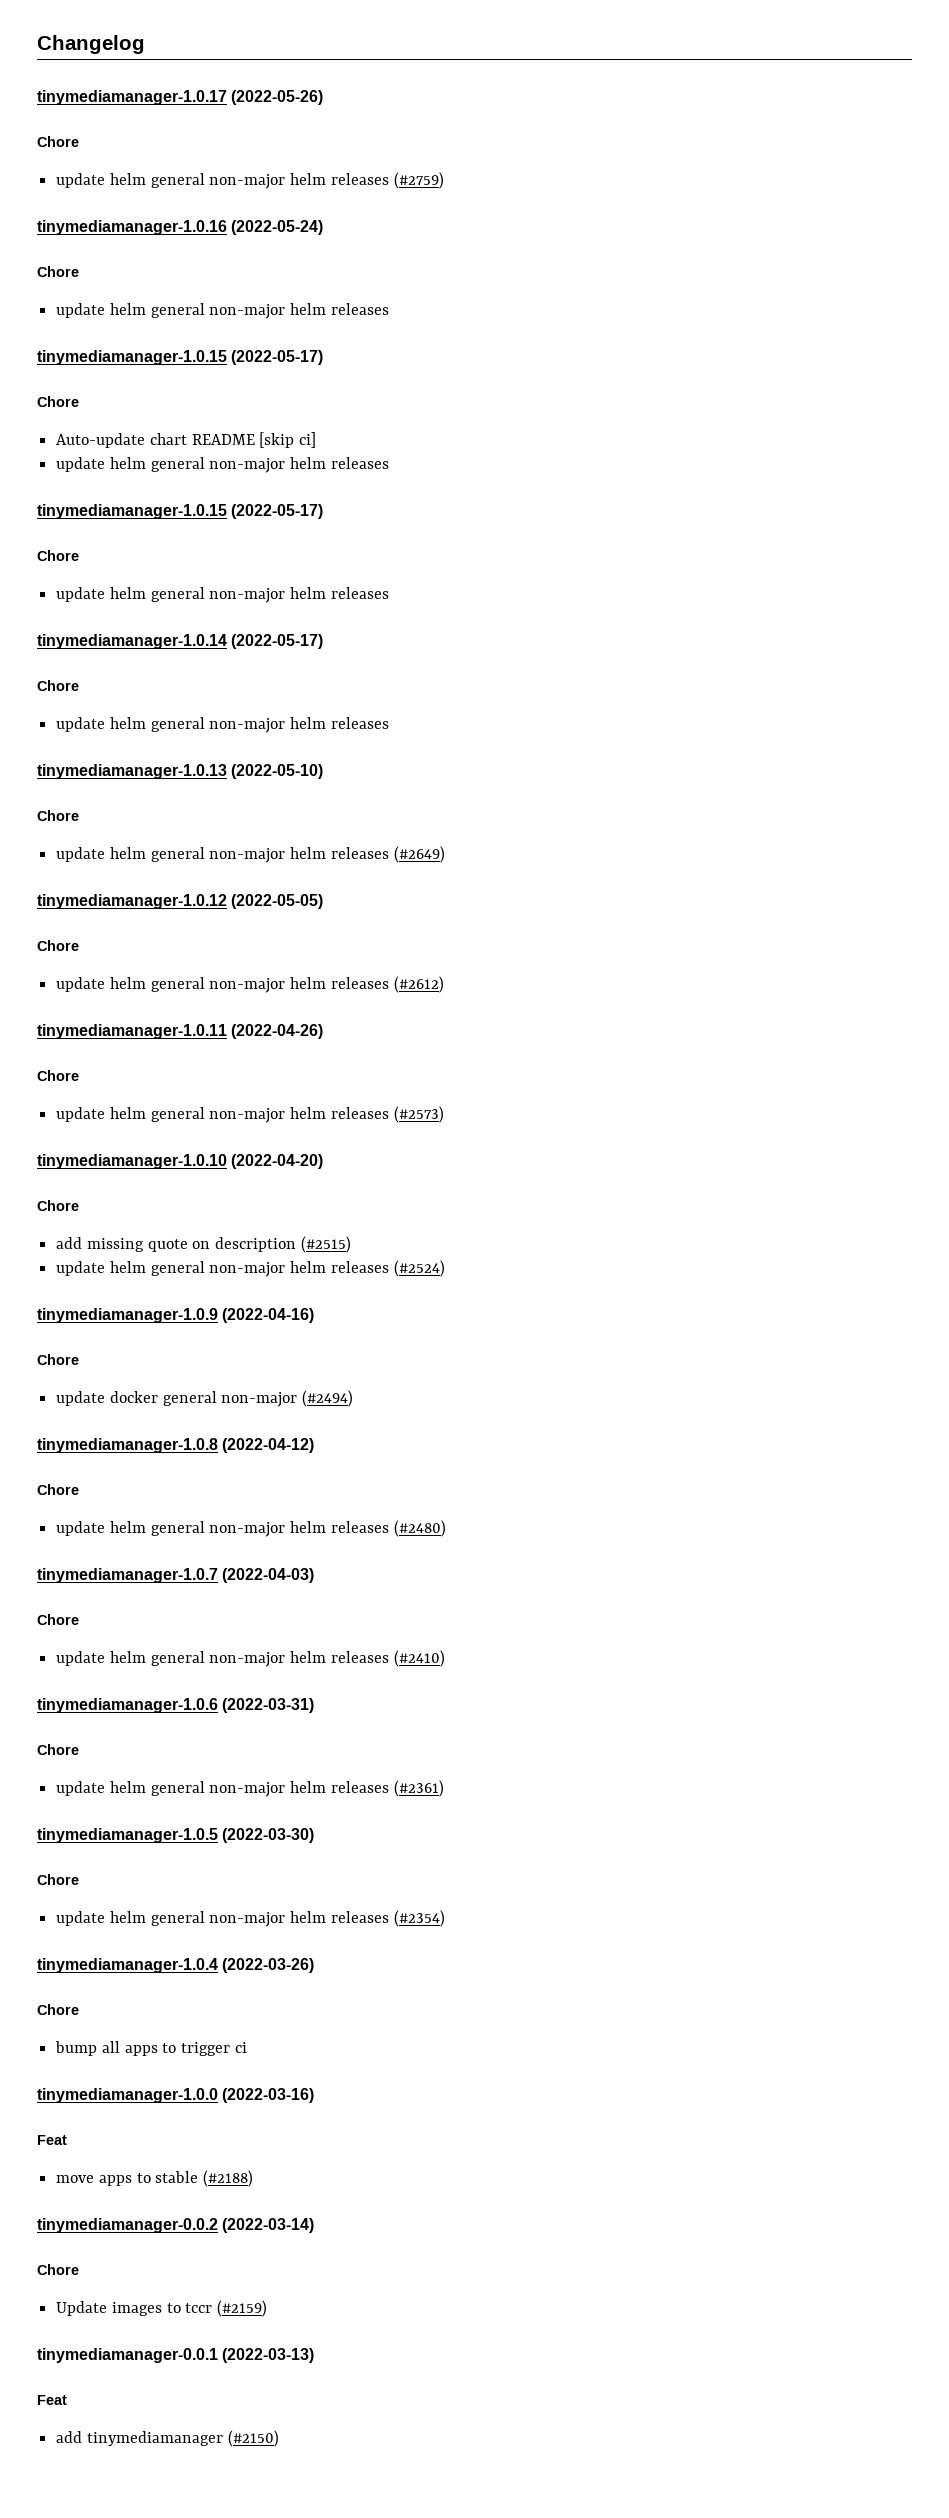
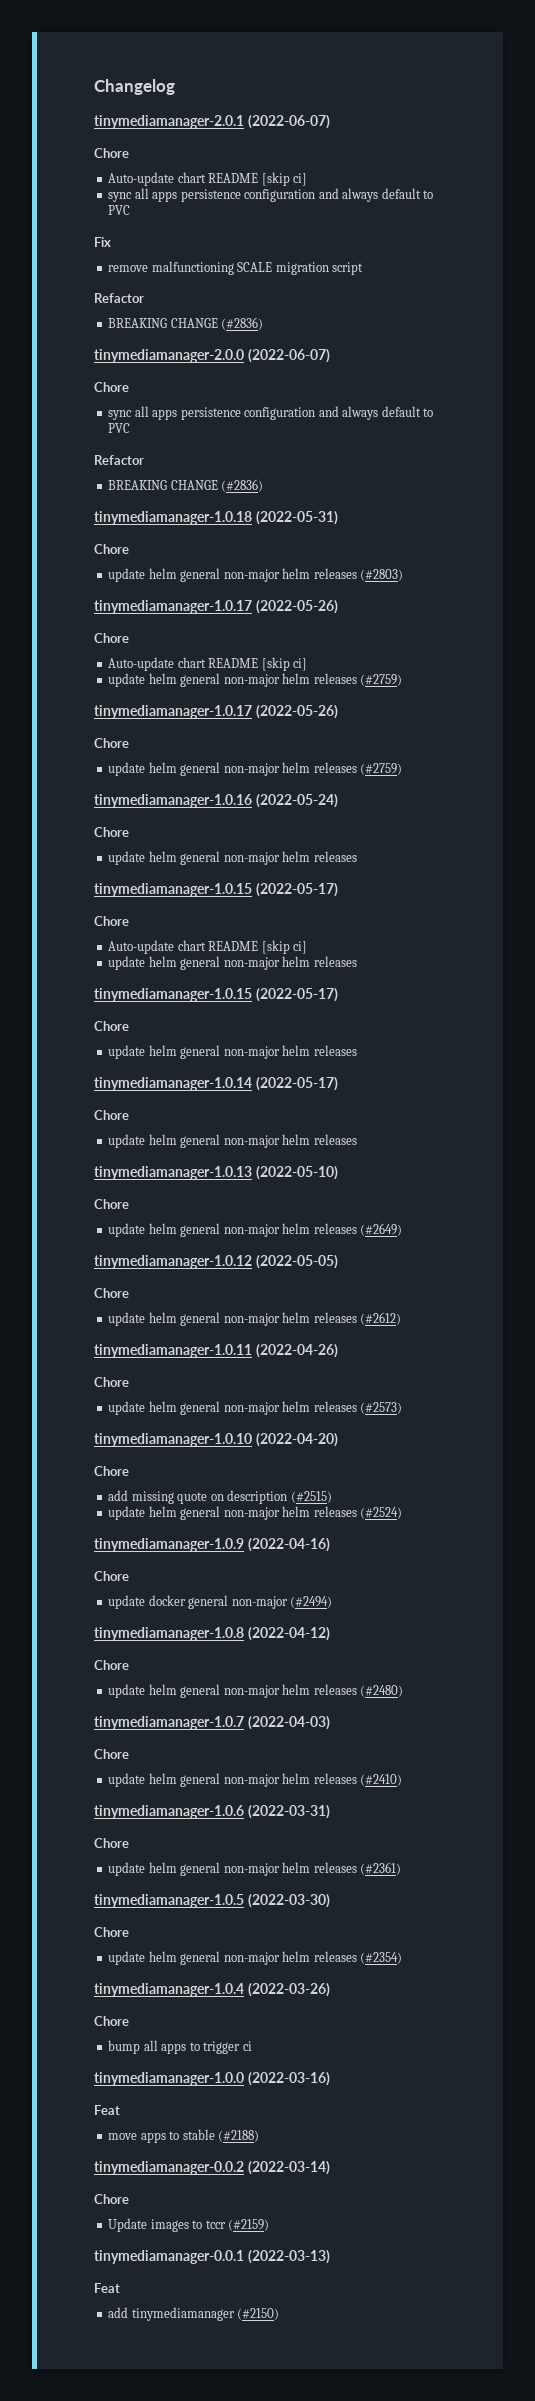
(145, 44) none -> [94,115,330,129] [94,148,129,158] [108,172,308,186] [108,188,434,202] [108,205,131,215] [94,237,111,247] [108,261,364,275] [94,293,144,303] [108,317,264,330] [94,349,330,363] [94,382,129,392] [108,406,434,420] [108,423,131,433] [94,455,144,465] [108,479,264,492] [94,511,338,525] [94,544,129,554] [108,568,404,582] [94,600,338,614] [94,633,129,643] [108,657,308,671] [108,673,403,687] // tinymediamanager-2.0.1 (2022-06-07) // Chore // Auto-update chart README [skip ci] // sync all apps persistence configuration and always default to PVC // Fix // remove malfunctioning SCALE migration script // Refactor // BREAKING CHANGE (#2836) // tinymediamanager-2.0.0 (2022-06-07) // Chore // sync all apps persistence configuration and always default to PVC // Refactor // BREAKING CHANGE (#2836) // tinymediamanager-1.0.18 (2022-05-31) // Chore // update helm general non-major helm releases (#2803) // tinymediamanager-1.0.17 (2022-05-26) // Chore // Auto-update chart README [skip ci] // update helm general non-major helm releases (#2759)

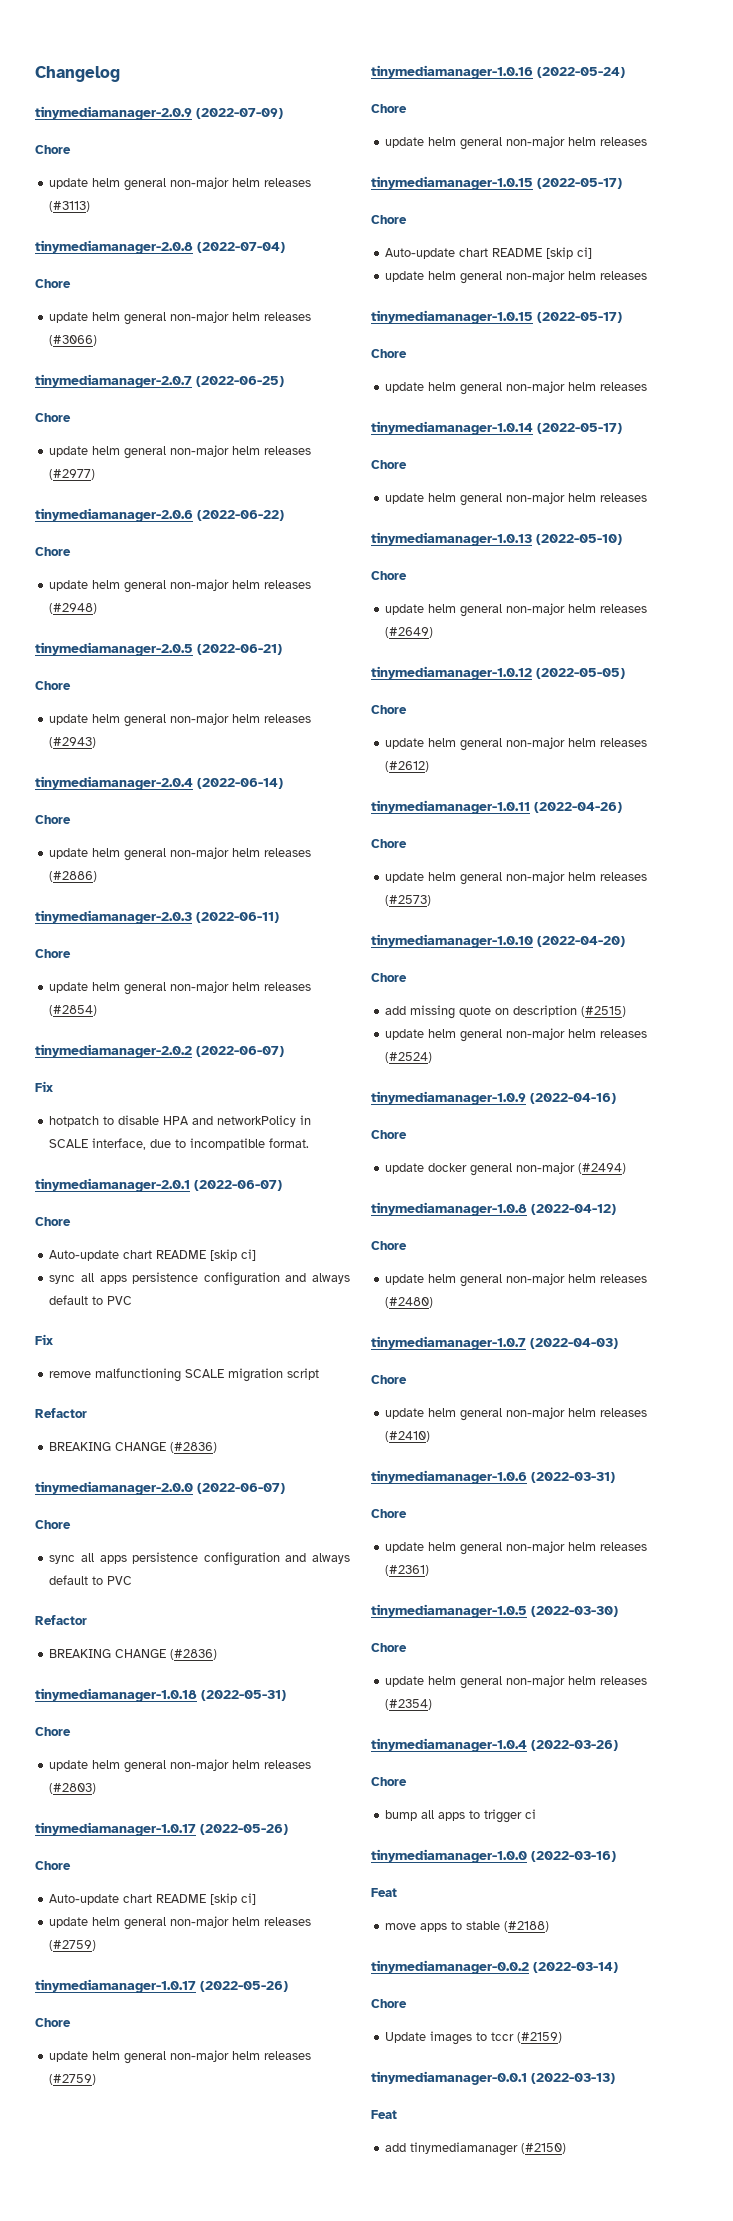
(175, 87) none -> [35,106,283,120] [35,145,71,154] [49,177,312,191] [49,201,91,212] [35,240,285,254] [35,279,71,288] [49,311,312,325] [49,335,98,346] [35,374,284,388] [35,413,71,422] [49,445,312,459] [49,469,96,480] [35,508,284,522] [35,547,71,556] [49,579,312,593] [49,603,98,614] [35,642,282,656] [35,681,71,690] [49,713,312,727] [49,737,97,748] [35,776,283,790] [35,815,71,824] [49,847,312,861] [49,871,98,882] [35,910,279,924] [35,949,71,958] [49,981,312,995] [49,1005,98,1016] [35,1044,284,1058] [35,1081,53,1092] [49,1115,312,1127] [49,1138,310,1150] // tinymediamanager-2.0.9 (2022-07-09) // Chore // update helm general non-major helm releases (#3113) // tinymediamanager-2.0.8 (2022-07-04) // Chore // update helm general non-major helm releases (#3066) // tinymediamanager-2.0.7 (2022-06-25) // Chore // update helm general non-major helm releases (#2977) // tinymediamanager-2.0.6 (2022-06-22) // Chore // update helm general non-major helm releases (#2948) // tinymediamanager-2.0.5 (2022-06-21) // Chore // update helm general non-major helm releases (#2943) // tinymediamanager-2.0.4 (2022-06-14) // Chore // update helm general non-major helm releases (#2886) // tinymediamanager-2.0.3 (2022-06-11) // Chore // update helm general non-major helm releases (#2854) // tinymediamanager-2.0.2 (2022-06-07) // Fix // hotpatch to disable HPA and networkPolicy in SCALE interface, due to incompatible format.

